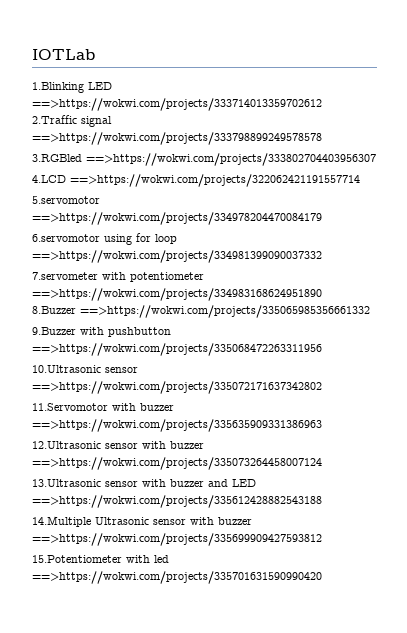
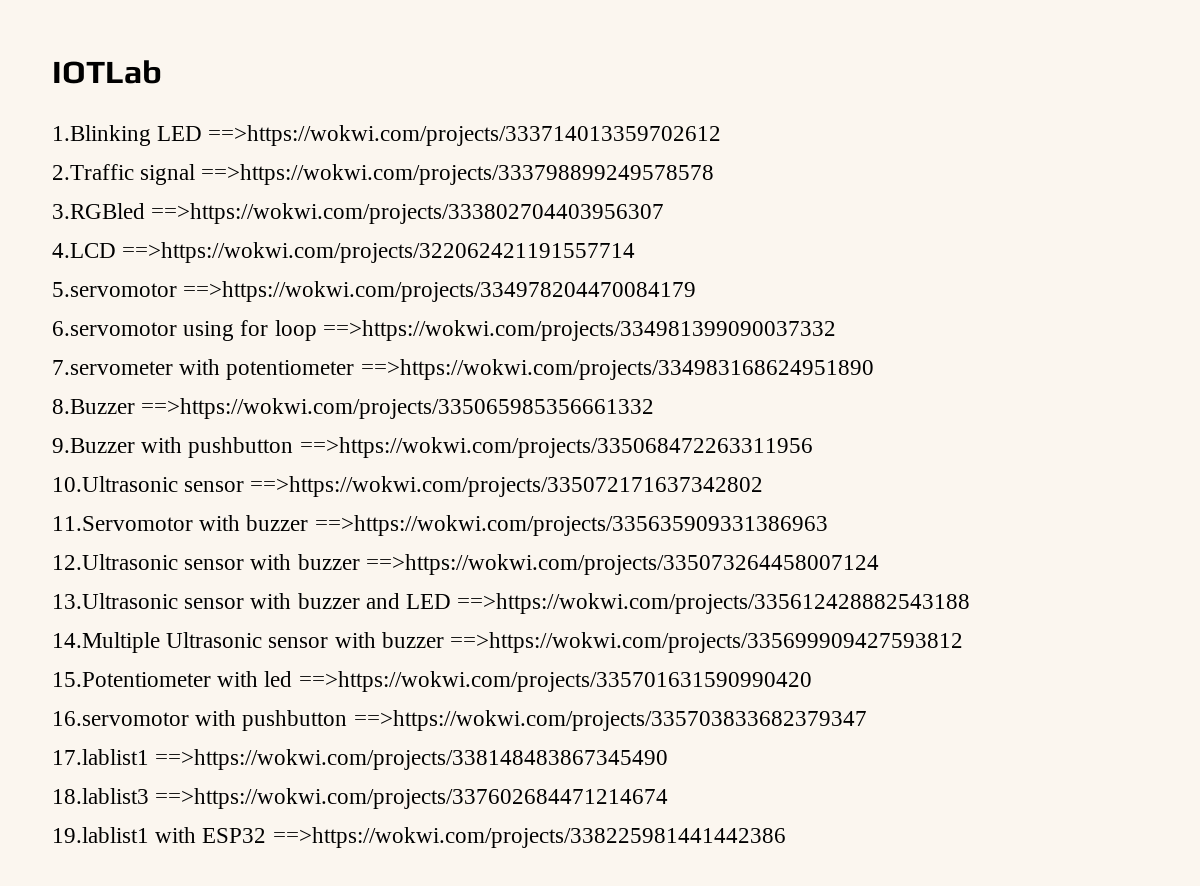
(322, 577) none -> [52,710,867,731] [52,749,669,770] [52,788,669,809] [52,827,786,848] // 16.servomotor with pushbutton ==>https://wokwi.com/projects/335703833682379347 // 17.lablist1 ==>https://wokwi.com/projects/338148483867345490 // 18.lablist3 ==>https://wokwi.com/projects/337602684471214674 // 19.lablist1 with ESP32 ==>https://wokwi.com/projects/338225981441442386

